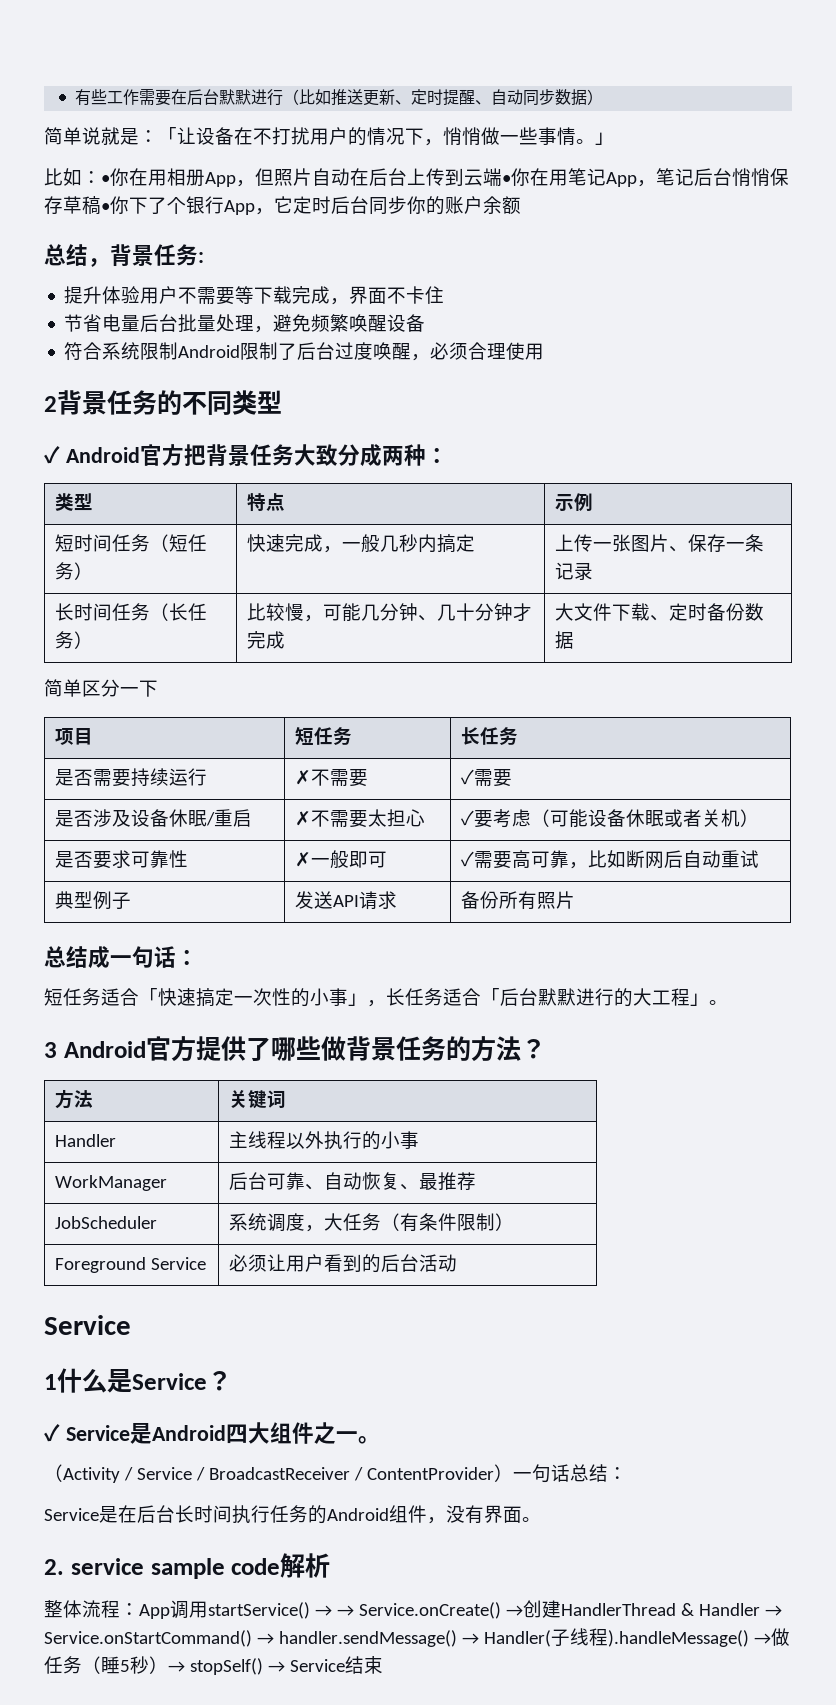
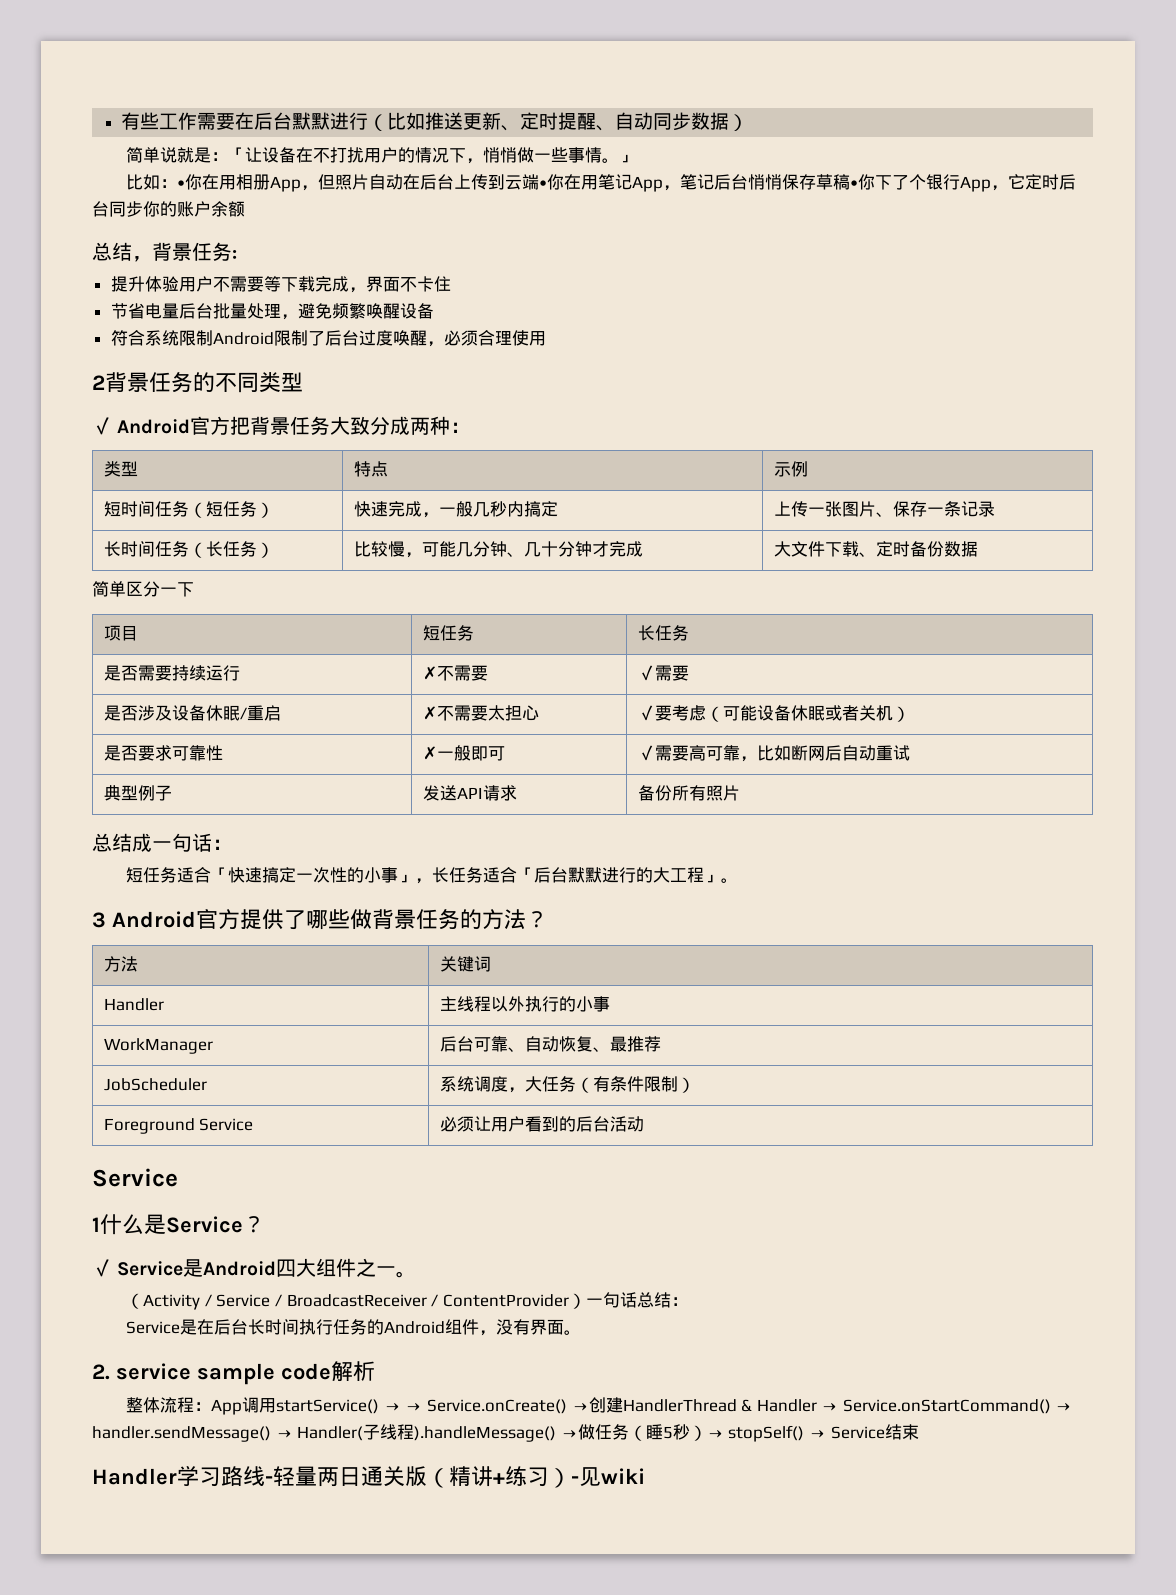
(383, 1665) none -> [92,1466,645,1488] // Handler学习路线-轻量两日通关版（精讲+练习）-见wiki

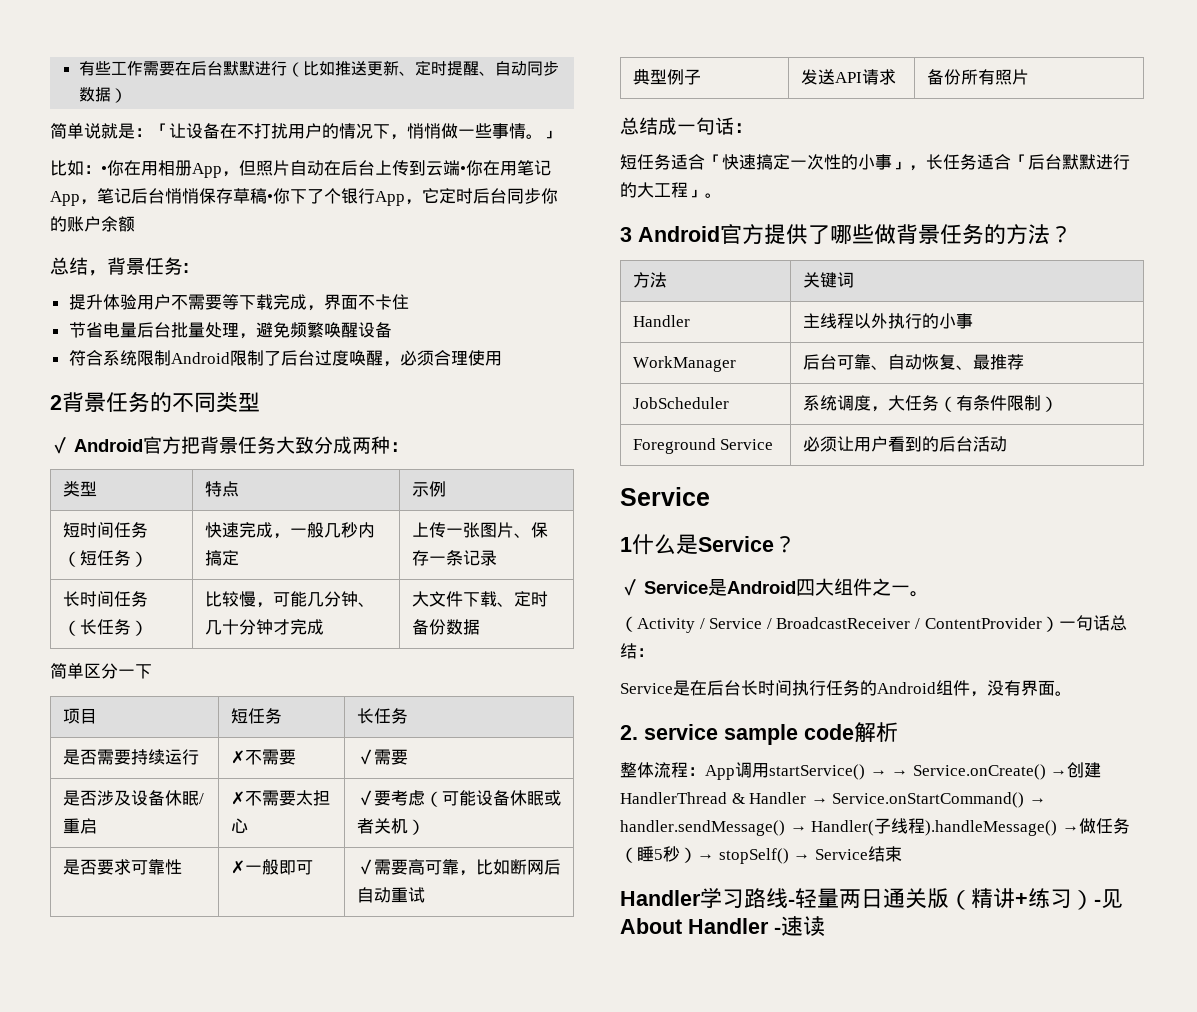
[601,1468,645,1484] wiki -> [620,916,825,937] About Handler ‐速读

